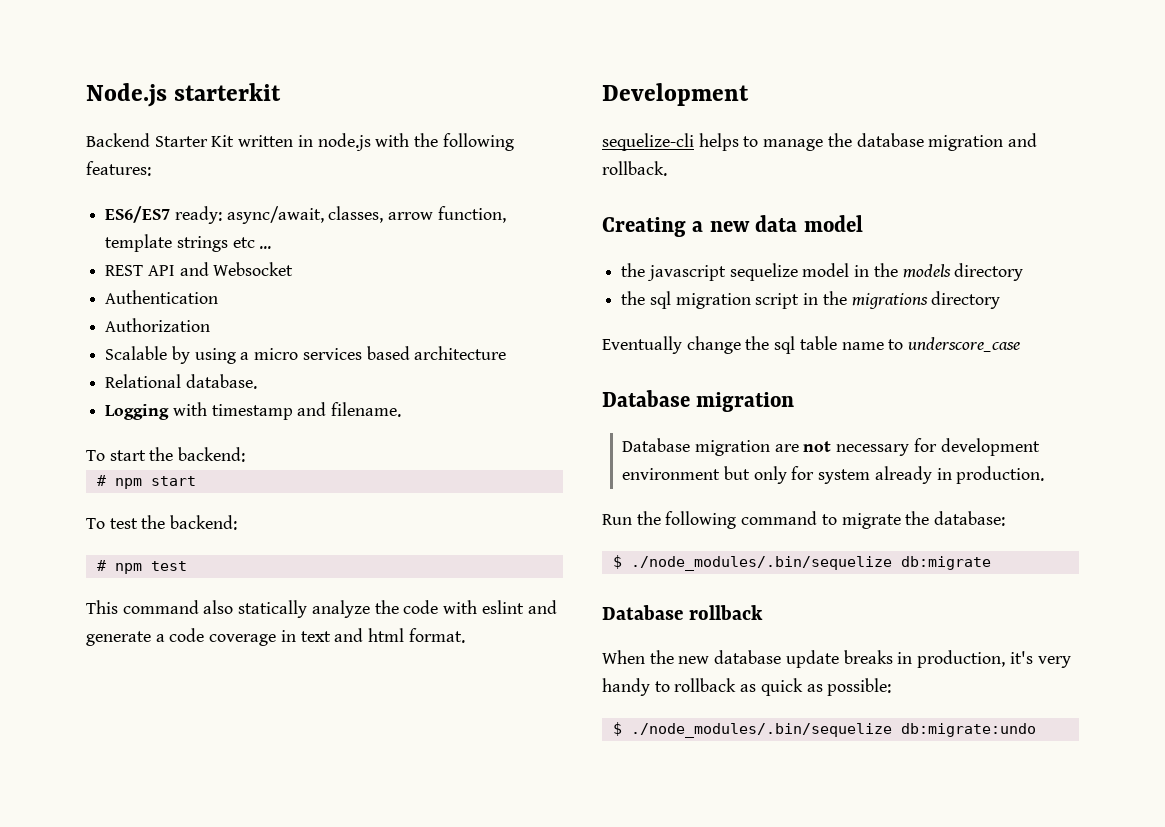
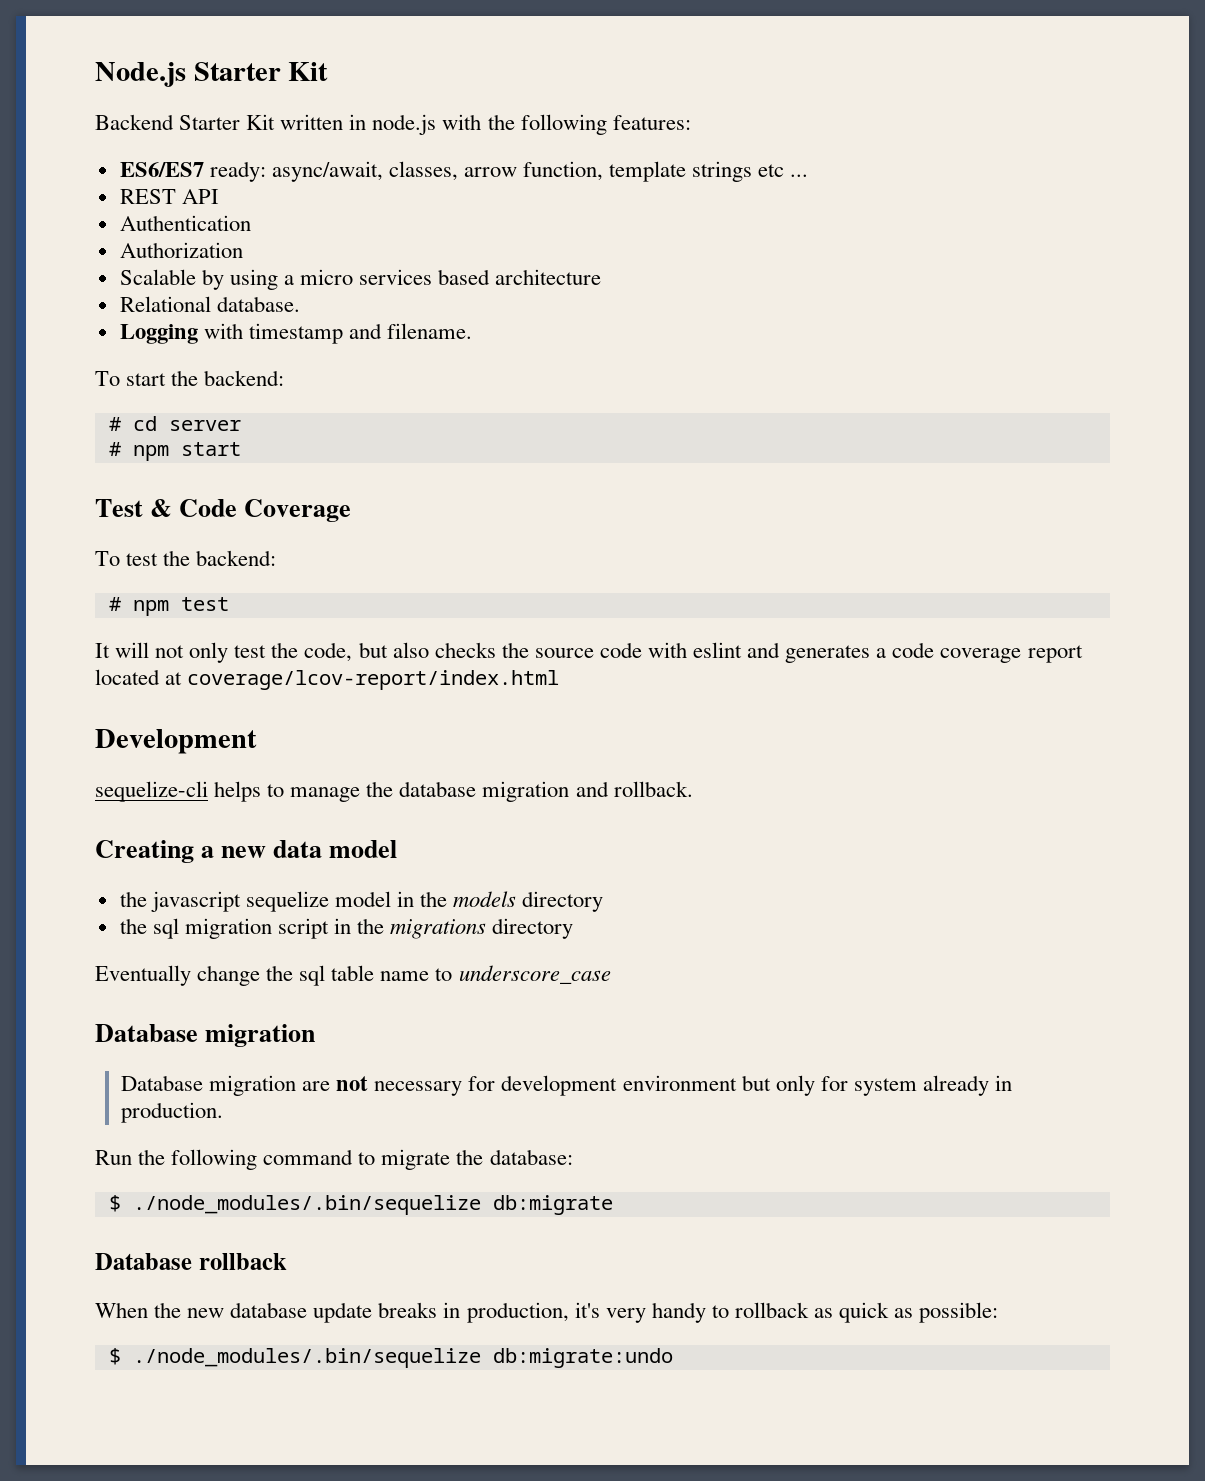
[174,83,282,101] starterkit -> [193,62,329,81] Starter Kit
[179,262,294,276] and Websocket -> (219, 196) none
(246, 454) none -> [108,416,241,431] // # cd server
(196, 481) none -> [95,499,352,522] // Test & Code Coverage
[86,600,399,618] This command also statically analyze the -> [95,642,594,663] It will not only test the code, but also checks the source
[86,631,151,646] generate -> [785,645,871,663] generates
[280,628,465,643] in text and html format. -> [1027,645,1083,663] [95,669,560,690] report located at coverage/lcov-report/index.html

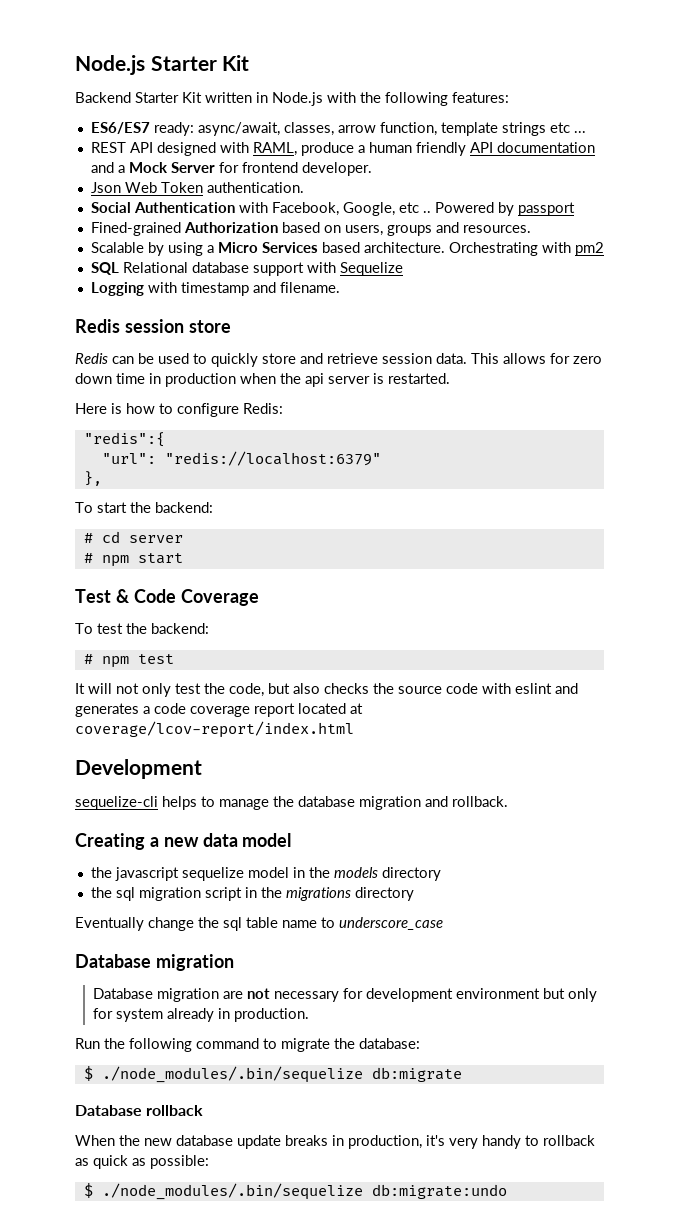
[372,114,437,135] node.js -> [272,92,323,106] Node.js
[119,215,251,231] [119,242,243,258] [119,269,602,290] [119,296,300,312] // Authentication // Authorization // Scalable by using a micro services based architecture // Relational database. -> [156,142,595,156] [90,162,372,176] [90,182,304,193] [90,202,575,216] [90,222,531,236] [90,242,604,256] [90,262,403,276] designed with RAML, produce a human friendly API documentation and a Mock Server for frontend developer. // Json Web Token authentication. // Social Authentication with Facebook, Google, etc .. Powered by passport // Fined-grained Authorization based on users, groups and resources. // Scalable by using a Micro Services based architecture. Orchestrating with pm2 // SQL Relational database support with Sequelize
(473, 331) none -> [75,319,231,333] [75,353,602,367] [75,373,450,387] [75,403,283,417] [83,432,165,447] [101,451,381,466] [83,471,102,486] // Redis session store // Redis can be used to quickly store and retrieve session data. This allows for zero down time in production when the api server is restarted. // Here is how to configure Redis: // "redis":{ // "url": "redis://localhost:6379" // },

